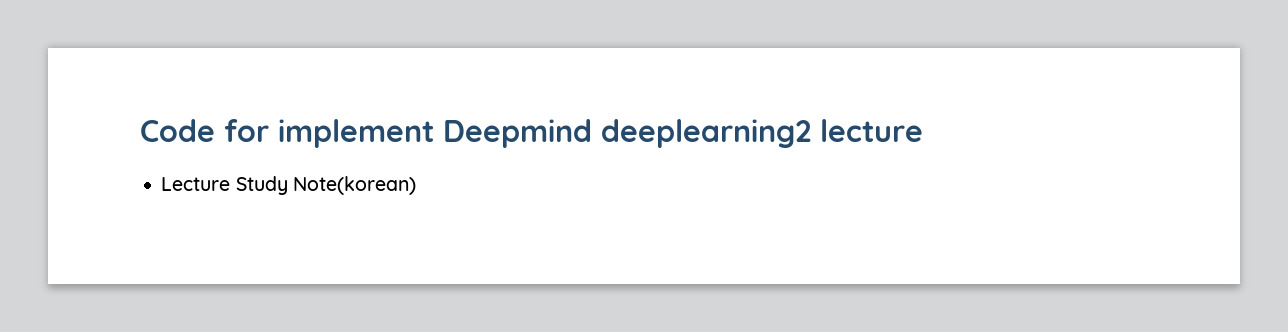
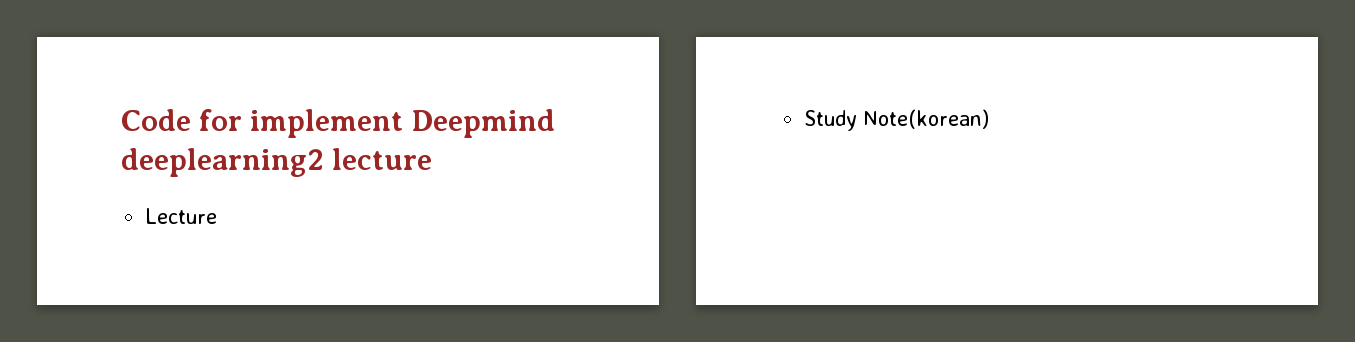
(231, 184) none -> (218, 216) //

